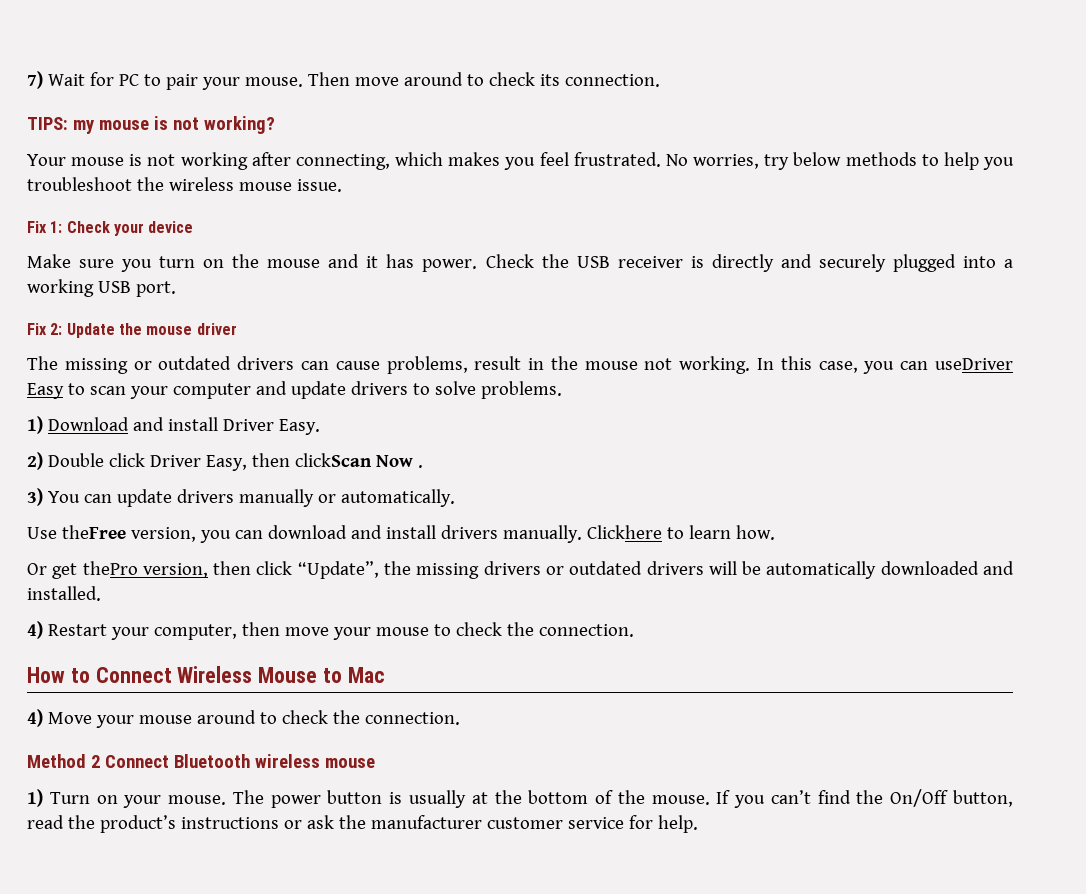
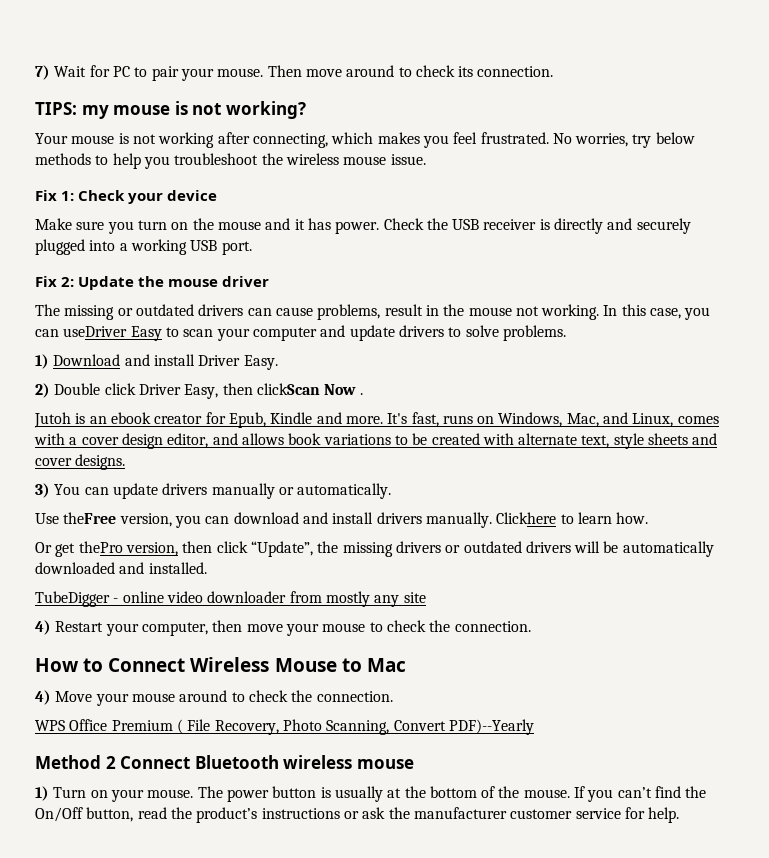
(423, 466) none -> [34,412,719,428] [34,433,718,449] [35,454,126,470] // Jutoh is an ebook creator for Epub, Kindle and more. It's fast, runs on Windows, Mac, and Linux, comes with a cover design editor, and allows book variations to be created with alternate text, style sheets and cover designs.
(101, 593) none -> [35,591,426,607] // TubeDigger - online video downloader from mostly any site
(460, 718) none -> [35,719,534,735] // WPS Office Premium ( File Recovery, Photo Scanning, Convert PDF)--Yearly

